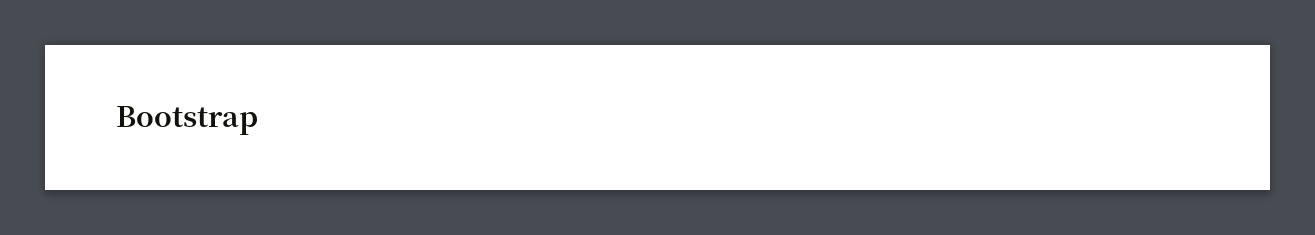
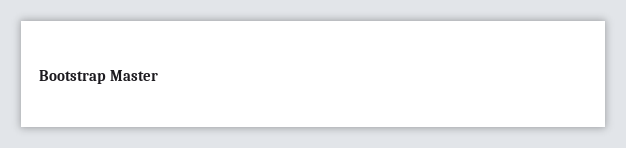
(258, 120) none -> [110,70,159,81] Master

